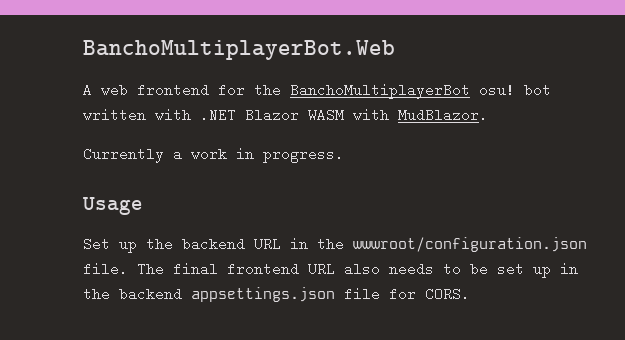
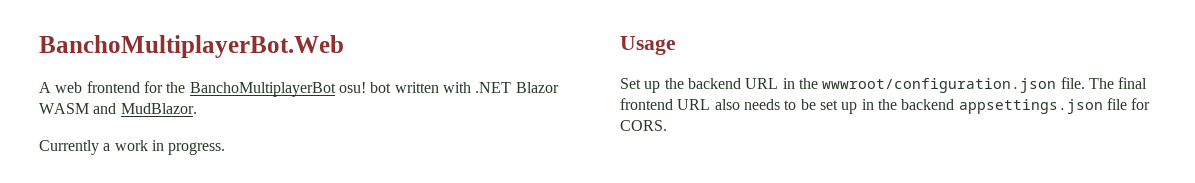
[353,109,389,120] with -> [93,103,117,114] and

